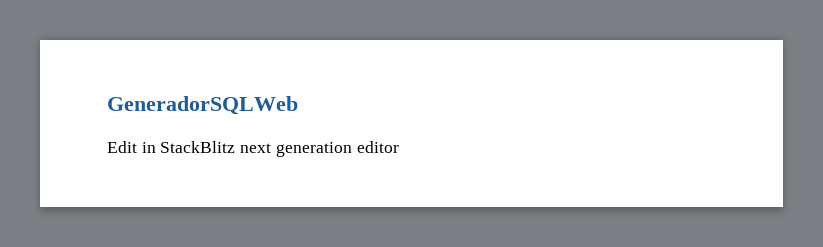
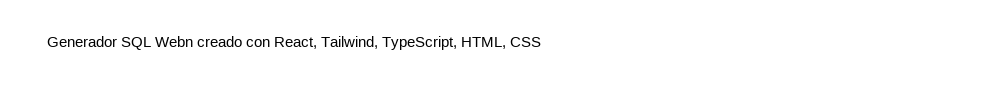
[107,96,298,115] [107,141,399,157] GeneradorSQLWeb // Edit in StackBlitz next generation editor -> [47,36,542,50] Generador SQL Webn creado con React, Tailwind, TypeScript, HTML, CSS

